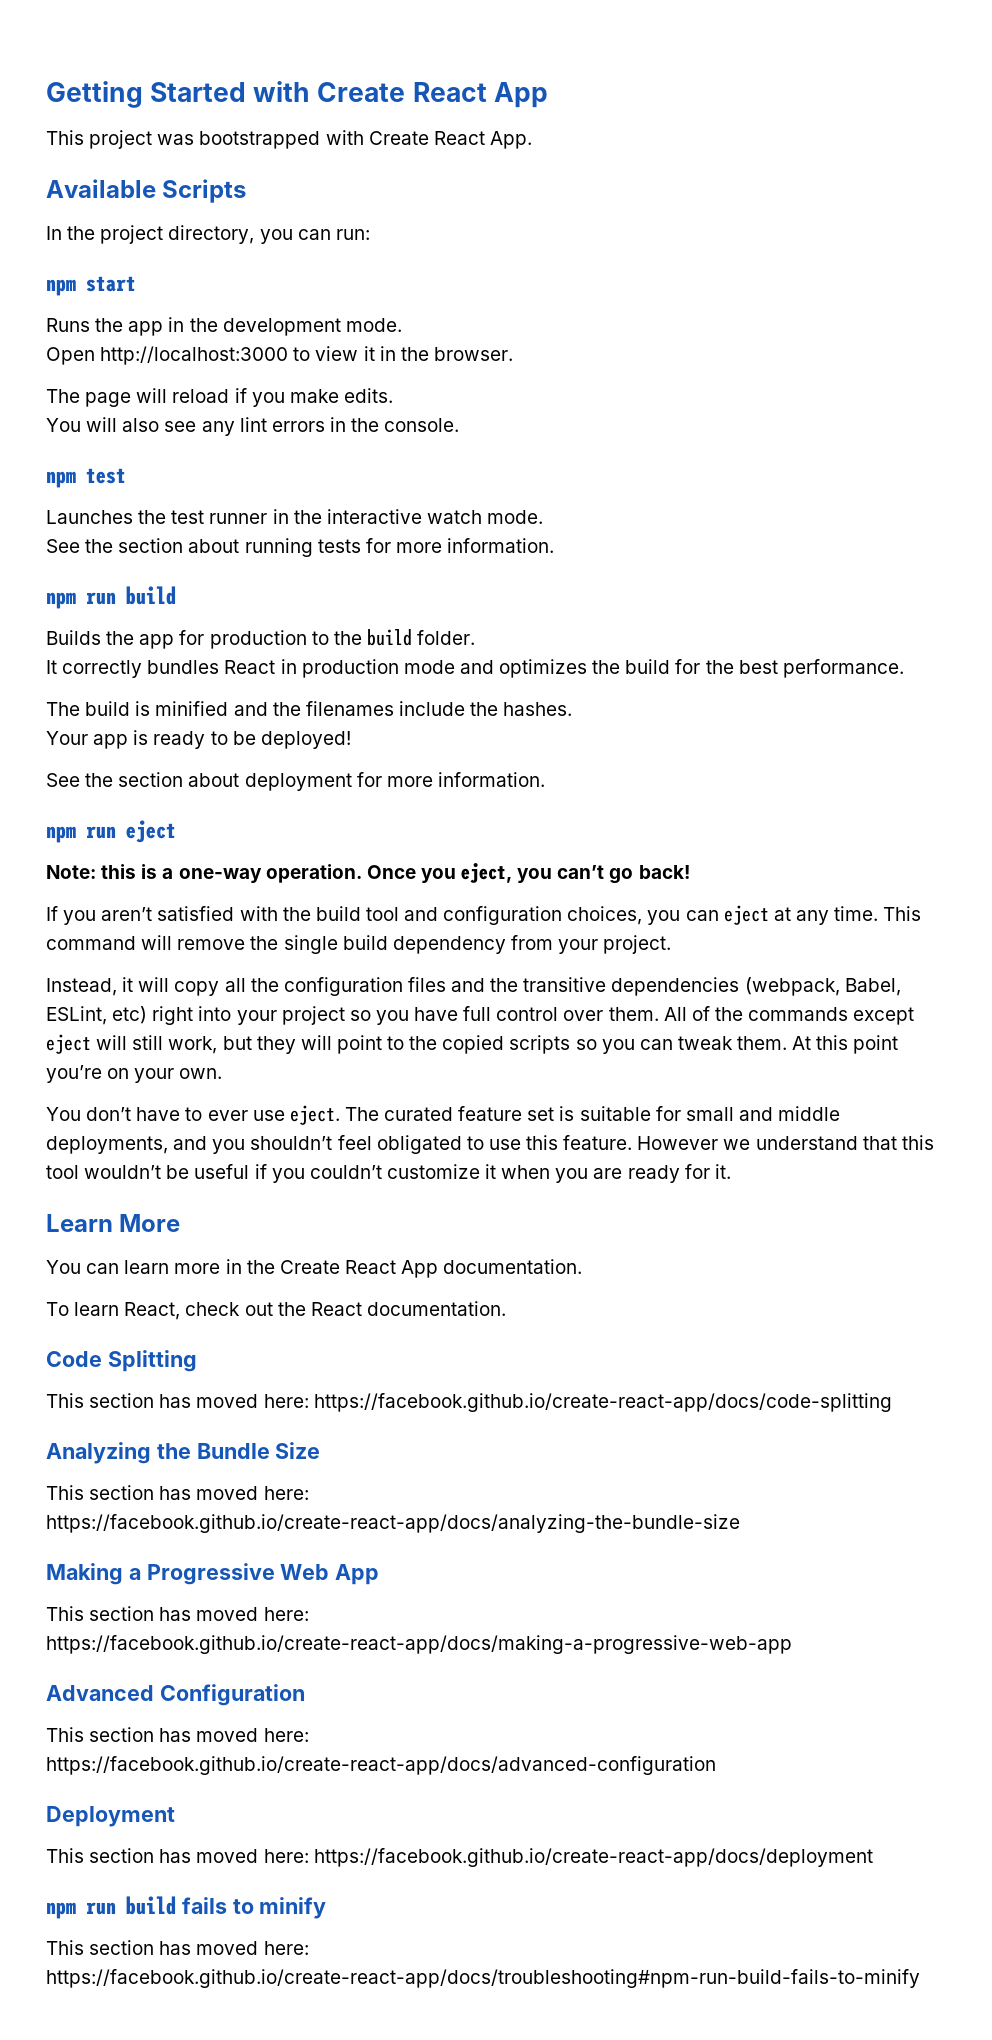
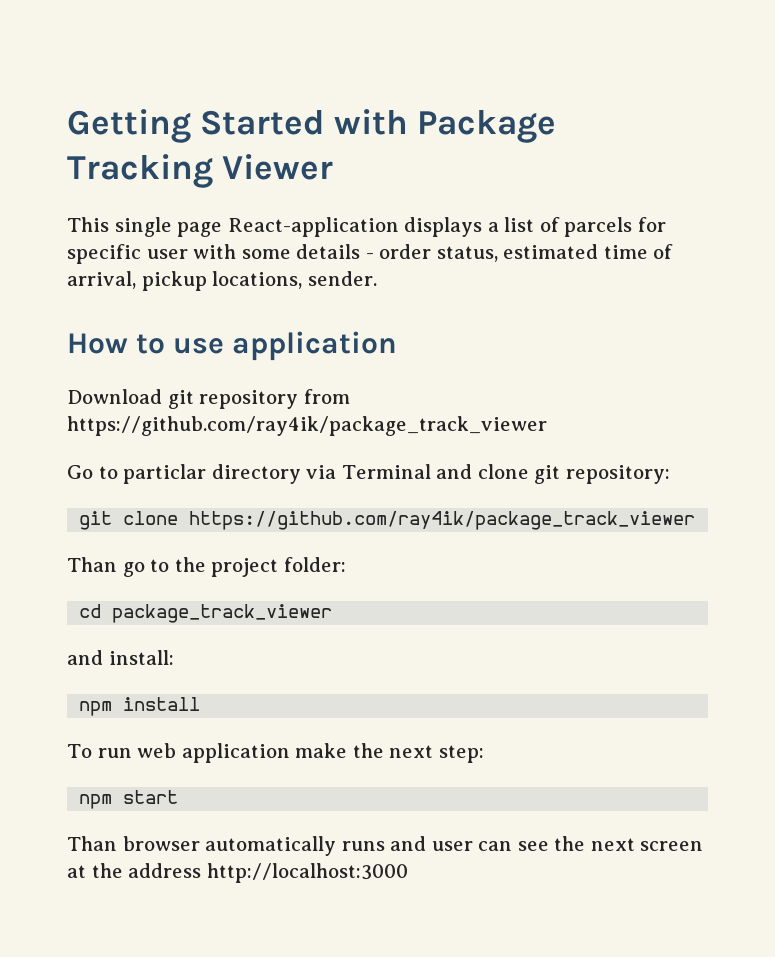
[317,82,548,108] [46,130,532,149] [46,179,247,203] [46,225,370,244] [46,276,136,296] [46,317,402,336] [46,346,513,365] [46,388,393,407] [46,417,460,436] [46,468,126,488] [46,509,544,524] [46,538,555,557] [46,586,176,609] [46,629,476,649] [46,659,904,678] [46,701,573,716] [46,730,351,749] [46,772,545,791] [46,820,176,843] [46,863,690,884] [46,905,922,925] [46,935,672,954] [46,977,901,996] [46,1006,915,1025] [46,1034,899,1054] [46,1065,223,1083] [46,1105,841,1125] [46,1135,934,1154] [46,1164,731,1183] [46,1214,181,1232] [46,1259,583,1278] [46,1301,506,1320] [46,1350,197,1372] [46,1393,892,1412] [46,1442,321,1464] [46,1485,309,1500] [46,1514,740,1533] [46,1563,380,1585] [46,1606,309,1621] [46,1635,792,1654] [46,1684,305,1706] [46,1727,309,1742] [46,1756,716,1775] [46,1806,175,1827] [46,1848,873,1867] [46,1896,327,1919] [46,1940,309,1955] [46,1969,920,1988] Create React App // This project was bootstrapped with Create React App. // Available Scripts // In the project directory, you can run: // npm start // Runs the app in the development mode. // Open http://localhost:3000 to view it in the browser. // The page will reload if you make edits. // You will also see any lint errors in the console. // npm test // Launches the test runner in the interactive watch mode. // See the section about running tests for more information. // npm run build // Builds the app for production to the build folder. // It correctly bundles React in production mode and optimizes the build for the best performance. // The build is minified and the filenames include the hashes. // Your app is ready to be deployed! // See the section about deployment for more information. // npm run eject // Note: this is a one-way operation. Once you eject, you can’t go back! // If you aren’t satisfied with the build tool and configuration choices, you can eject at any time. This command will remove the single build dependency from your project. // Instead, it will copy all the configuration files and the transitive dependencies (webpack, Babel, ESLint, etc) right into your project so you have full control over them. All of the commands except eject will still work, but they will point to the copied scripts so you can tweak them. At this point you’re on your own. // You don’t have to ever use eject. The curated feature set is suitable for small and middle deployments, and you shouldn’t feel obligated to use this feature. However we understand that this tool wouldn’t be useful if you couldn’t customize it when you are ready for it. // Learn More // You can learn more in the Create React App documentation. // To learn React, check out the React documentation. // Code Splitting // This section has moved here: https://facebook.github.io/create-react-app/docs/code-splitting // Analyzing the Bundle Size // This section has moved here: https://facebook.github.io/create-react-app/docs/analyzing-the-bundle-size // Making a Progressive Web App // This section has moved here: https://facebook.github.io/create-react-app/docs/making-a-progressive-web-app // Advanced Configuration // This section has moved here: https://facebook.github.io/create-react-app/docs/advanced-configuration // Deployment // This section has moved here: https://facebook.github.io/create-react-app/docs/deployment // npm run build fails to minify // This section has moved here: https://facebook.github.io/create-react-app/docs/troubleshooting#npm-run-build-fails-to-minify -> [417,110,557,143] [67,154,334,188] [67,217,666,237] [67,244,674,264] [67,271,377,291] [67,331,398,361] [67,389,350,409] [67,416,547,436] [67,464,670,484] [79,511,696,530] [67,557,346,577] [79,604,333,623] [67,650,174,665] [79,697,201,716] [67,743,484,763] [79,790,179,809] [67,836,704,856] [67,863,408,883] Package Tracking Viewer // This single page React-application displays a list of parcels for specific user with some details - order status, estimated time of arrival, pickup locations, sender. // How to use application // Download git repository from https://github.com/ray4ik/package_track_viewer // Go to particlar directory via Terminal and clone git repository: // git clone https://github.com/ray4ik/package_track_viewer // Than go to the project folder: // cd package_track_viewer // and install: // npm install // To run web application make the next step: // npm start // Than browser automatically runs and user can see the next screen at the address http://localhost:3000

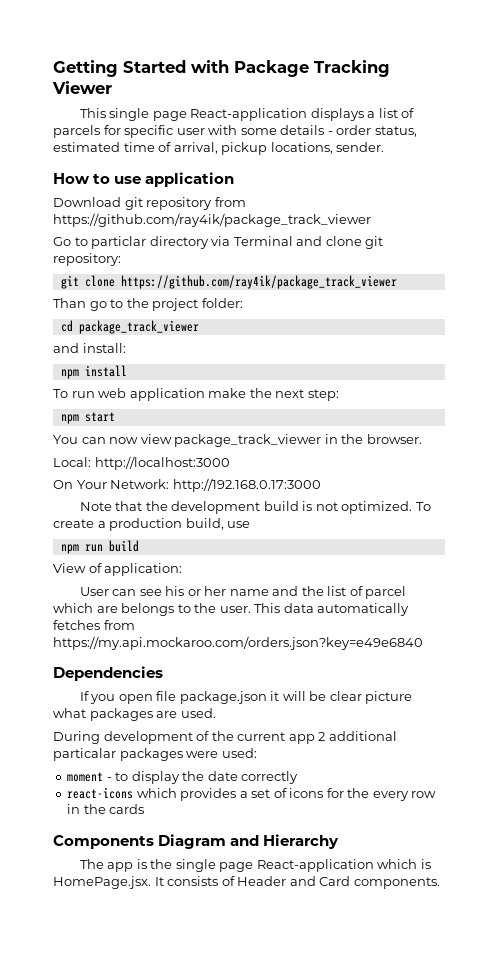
[67,836,704,856] [67,863,408,883] Than browser automatically runs and user can see the next screen at the address http://localhost:3000 -> [53,434,422,447] [53,456,230,470] [53,478,321,492] [79,501,431,514] [53,518,251,531] [60,540,139,554] [53,563,183,576] [79,586,407,599] [53,603,410,616] [53,620,135,630] [53,636,423,650] [53,666,163,681] [79,691,413,704] [53,708,216,721] [53,731,397,744] [53,748,257,761] [67,771,299,784] [67,787,437,801] [67,804,145,814] [53,834,340,849] [79,859,431,872] [53,876,440,889] You can now view package_track_viewer in the browser. // Local: http://localhost:3000 // On Your Network: http://192.168.0.17:3000 // Note that the development build is not optimized. To create a production build, use // npm run build // View of application: // User can see his or her name and the list of parcel which are belongs to the user. This data automatically fetches from https://my.api.mockaroo.com/orders.json?key=e49e6840 // Dependencies // If you open file package.json it will be clear picture what packages are used. // During development of the current app 2 additional particalar packages were used: // moment - to display the date correctly // react-icons which provides a set of icons for the every row in the cards // Components Diagram and Hierarchy // The app is the single page React-application which is HomePage.jsx. It consists of Header and Card components.

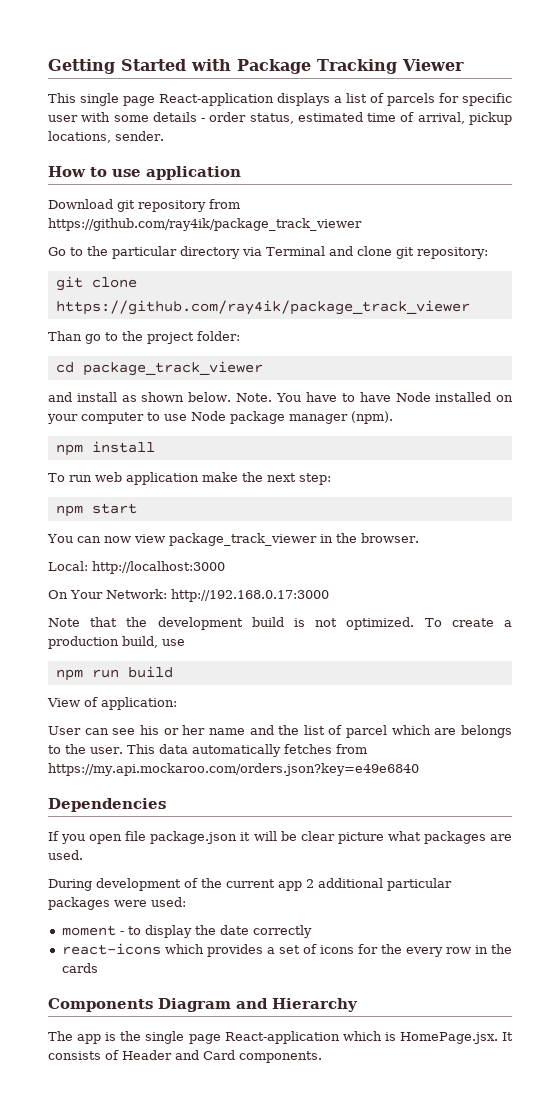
[91,236,147,249] particlar -> [87,246,177,259] the particular
[82,343,126,353] install: -> [76,392,513,402] [47,411,393,424] install as shown below. Note. You have to have Node installed on your computer to use Node package manager (npm).
[53,748,116,761] particalar -> [387,878,452,891] particular

